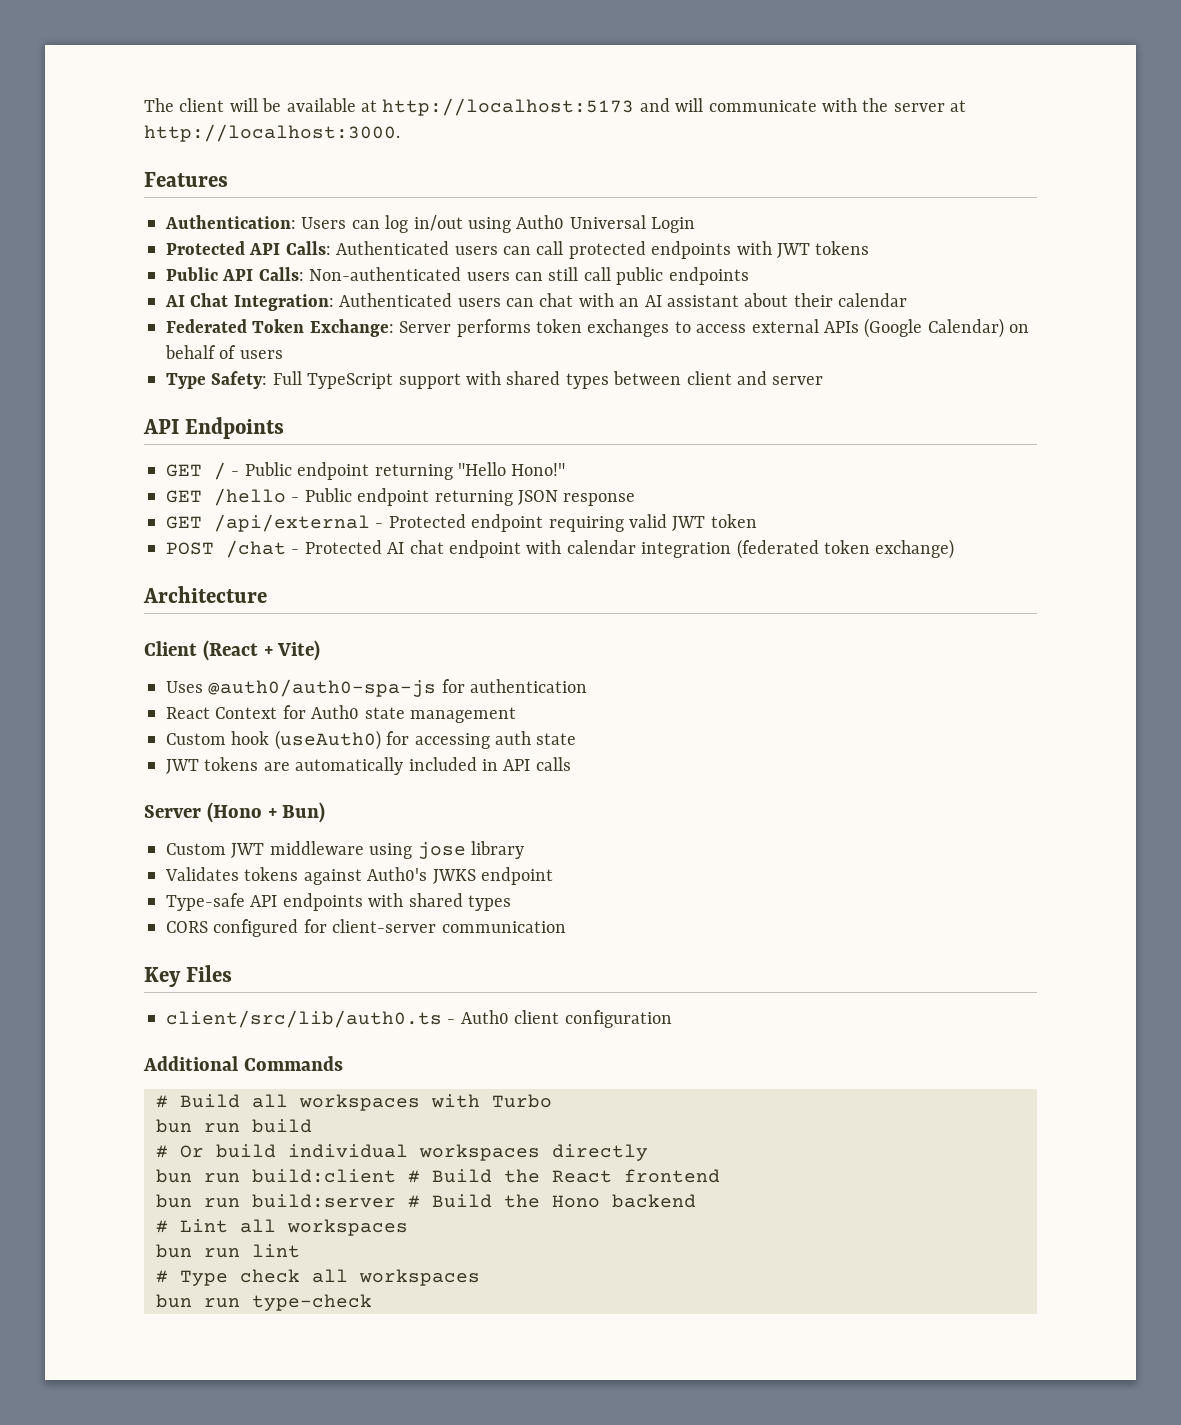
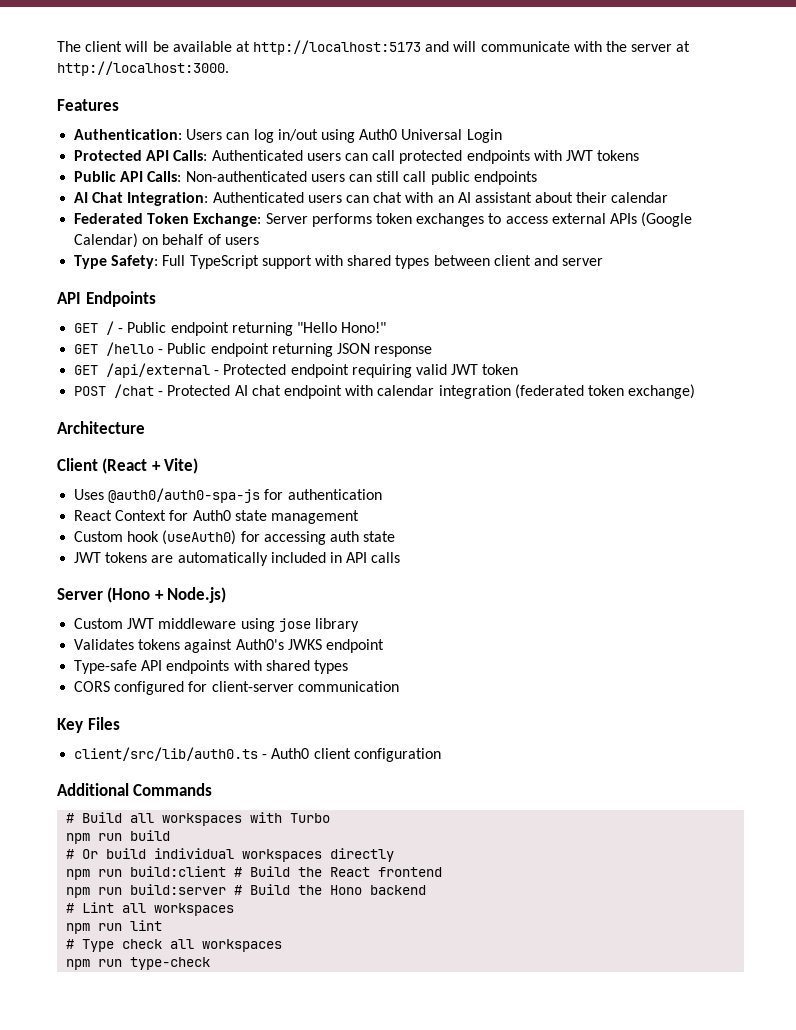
[282,802,326,823] Bun) -> [167,587,227,603] Node.js)
[156,1119,192,1133] bun -> [66,833,91,844] npm
[156,1169,192,1183] bun -> [66,869,91,880] npm
[156,1194,192,1208] bun -> [66,887,91,898] npm
[156,1244,192,1258] bun -> [66,923,91,934] npm
[156,1294,192,1308] bun -> [66,959,91,970] npm

